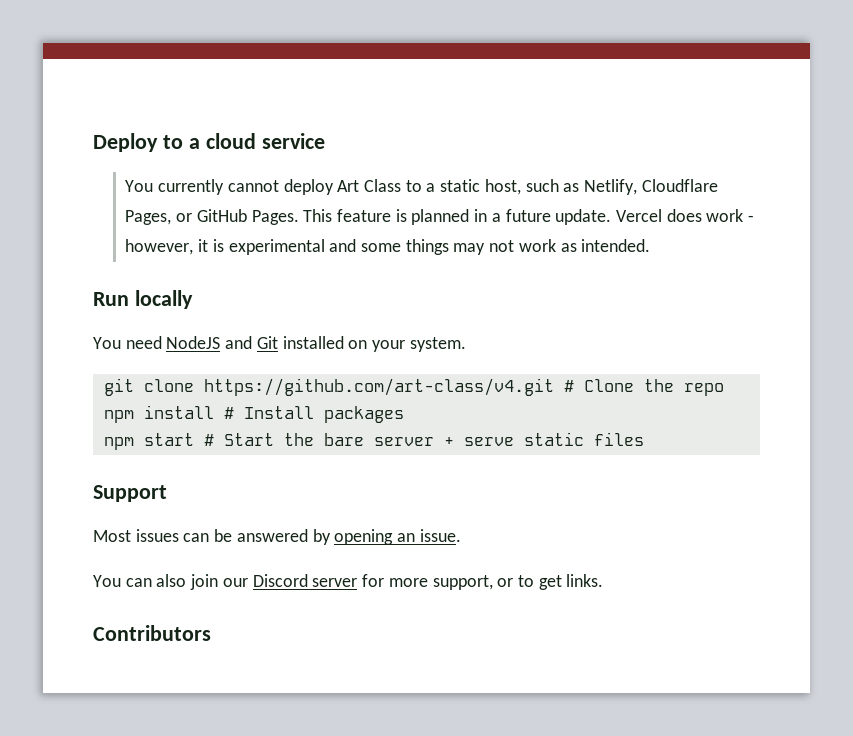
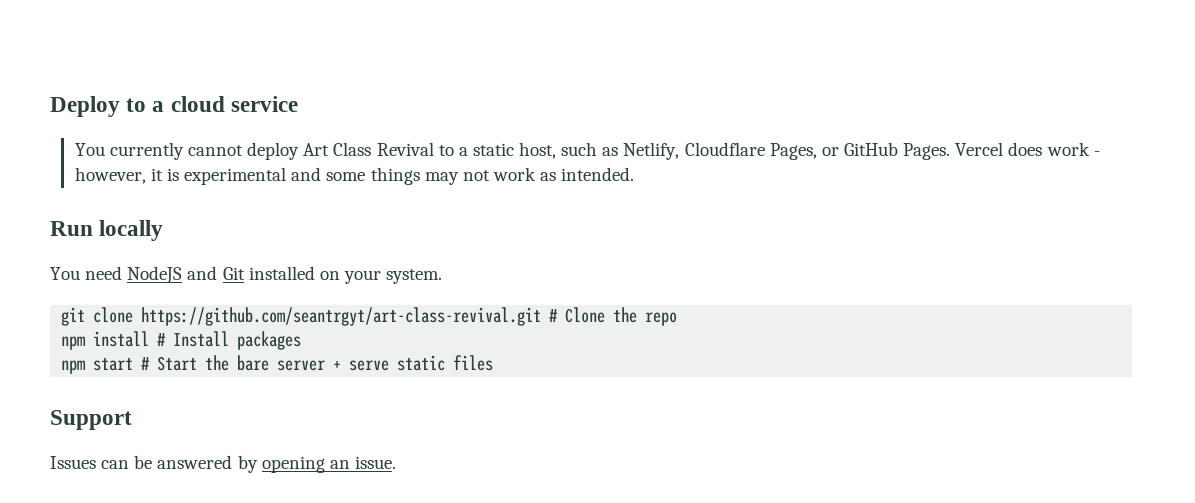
(401, 185) none -> [376,142,434,156] Revival
[303,209,612,225] This feature is planned in a future update. -> (951, 151) none
[203,378,554,396] https://github.com/art-class/v4.git -> [141,307,542,326] https://github.com/seantrgyt/art-class-revival.git
[93,529,179,542] Most issues -> [50,456,96,469] Issues
[93,574,604,590] [93,625,211,641] // You can also join our Discord server for more support, or to get links. // Contributors -> (396, 462) none

